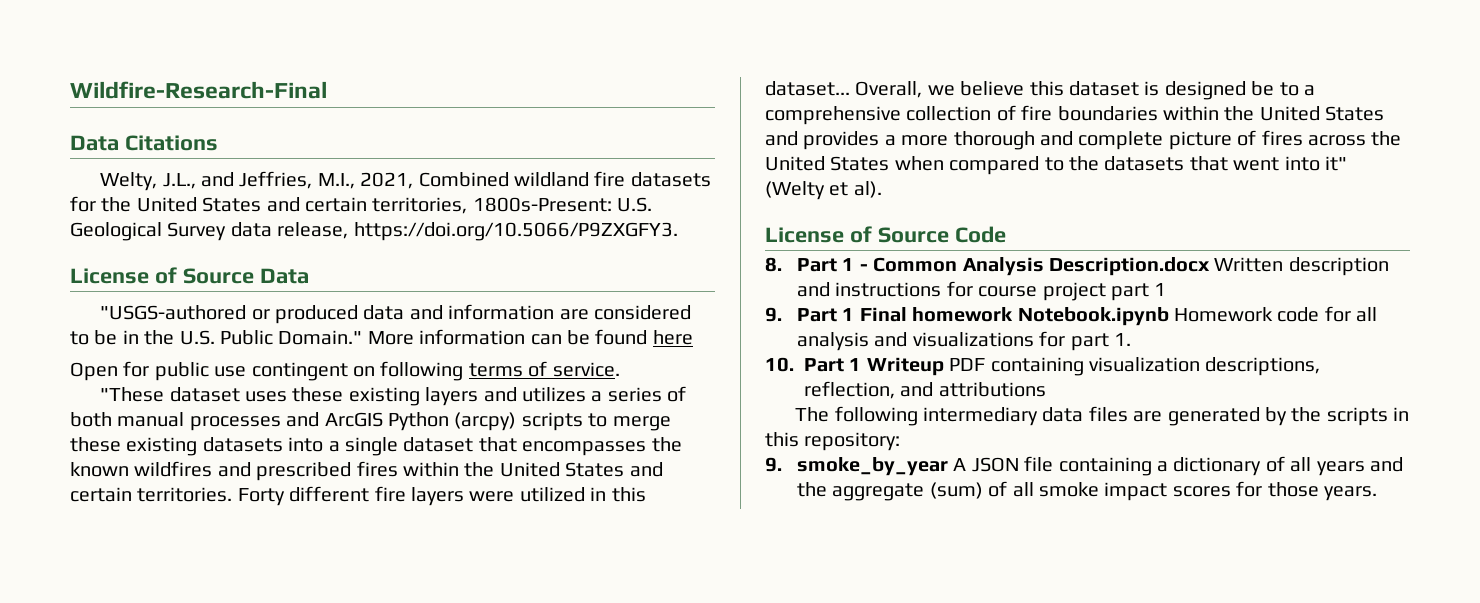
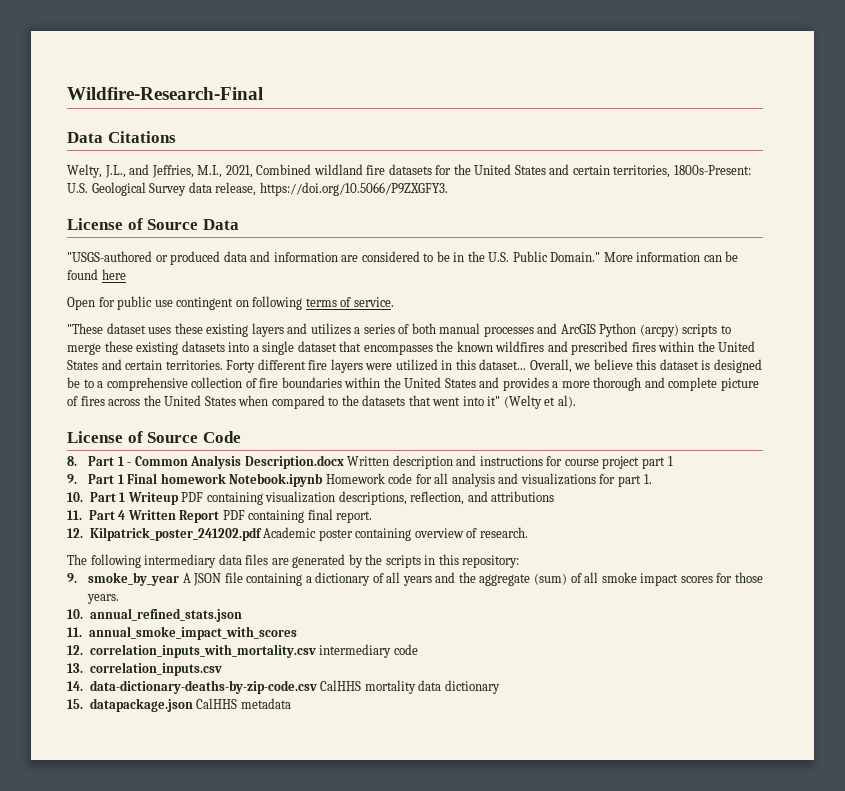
(1046, 389) none -> [67,509,373,523] [67,527,528,541] // 11. Part 4 Written Report PDF containing final report. // 12. Kilpatrick_poster_241202.pdf Academic poster containing overview of research.
(1377, 493) none -> [67,608,242,622] [67,626,297,640] [67,644,418,658] [67,662,222,676] [67,680,500,694] [67,698,291,712] // 10. annual_refined_stats.json // 11. annual_smoke_impact_with_scores // 12. correlation_inputs_with_mortality.csv intermediary code // 13. correlation_inputs.csv // 14. data-dictionary-deaths-by-zip-code.csv CalHHS mortality data dictionary // 15. datapackage.json CalHHS metadata

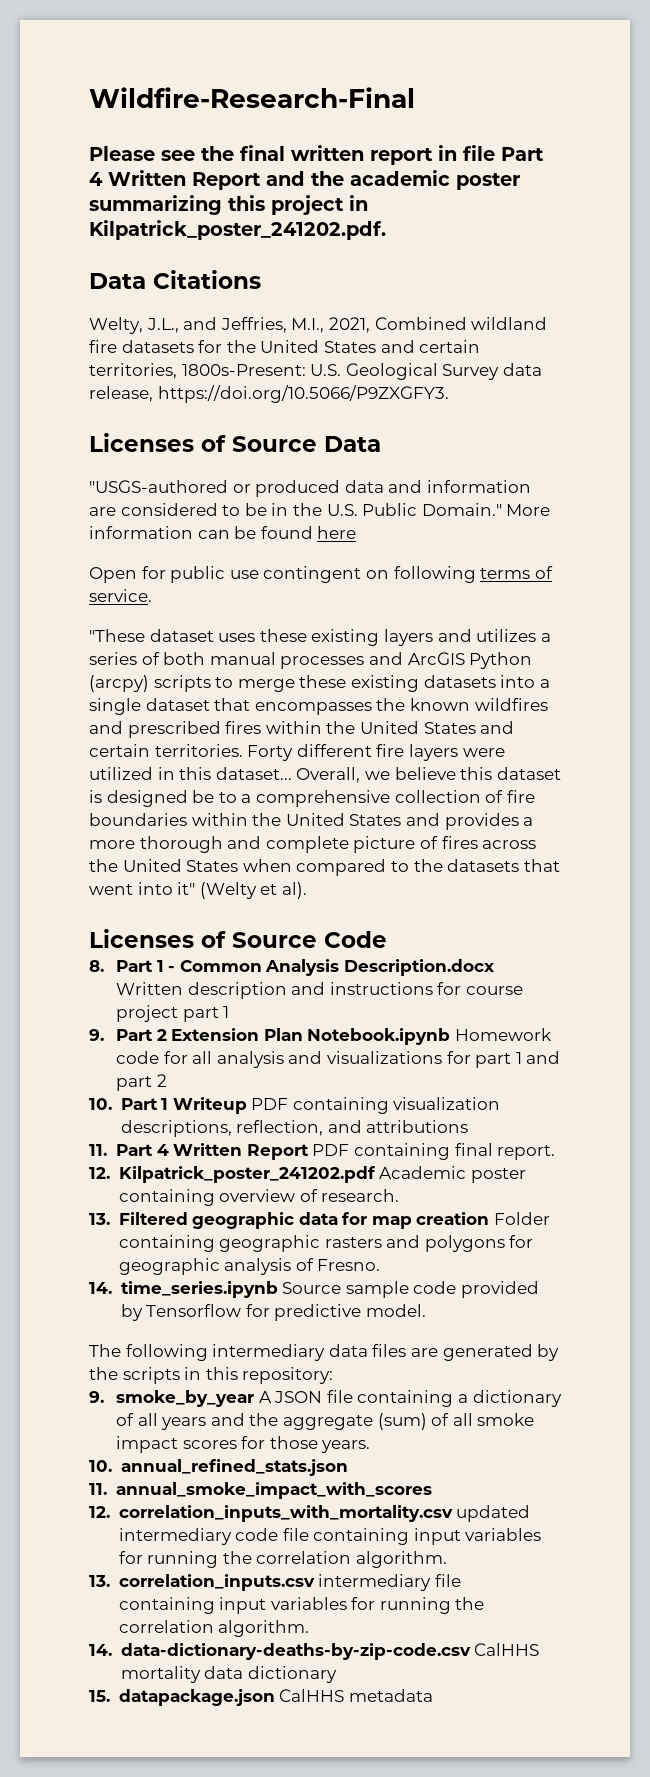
(263, 93) none -> [89,145,544,165] [89,170,520,190] [89,195,368,215] [89,220,386,240] // Please see the final written report in file Part 4 Written Report and the academic poster summarizing this project in Kilpatrick_poster_241202.pdf.
[67,218,123,230] License -> [89,433,194,452] Licenses
[67,431,123,443] License -> [89,929,194,948] Licenses
[117,473,226,484] 1 Final homework -> [156,1028,303,1041] 2 Extension Plan
[643,474,652,484] 1. -> [515,1051,561,1064] [115,1074,167,1091] 1 and part 2
(528, 532) none -> [89,1212,551,1229] [118,1235,534,1252] [118,1258,381,1275] [89,1281,539,1298] [120,1304,426,1321] // 13. Filtered geographic data for map creation Folder containing geographic rasters and polygons for geographic analysis of Fresno. // 14. time_series.ipynb Source sample code provided by Tensorflow for predictive model.
(316, 651) none -> [456,1505,531,1522] updated
[67,662,222,676] // 13. correlation_inputs.csv -> [282,1528,542,1545] [118,1551,447,1568] [89,1574,461,1591] [118,1597,485,1614] [118,1620,310,1637] file containing input variables for running the correlation algorithm. // 13. correlation_inputs.csv intermediary file containing input variables for running the correlation algorithm.

